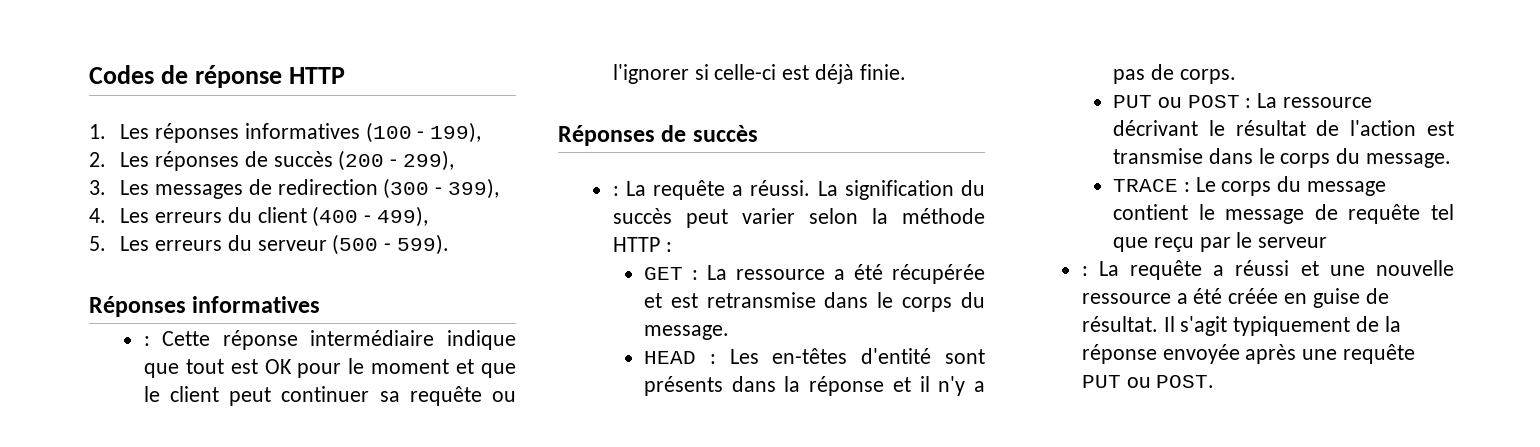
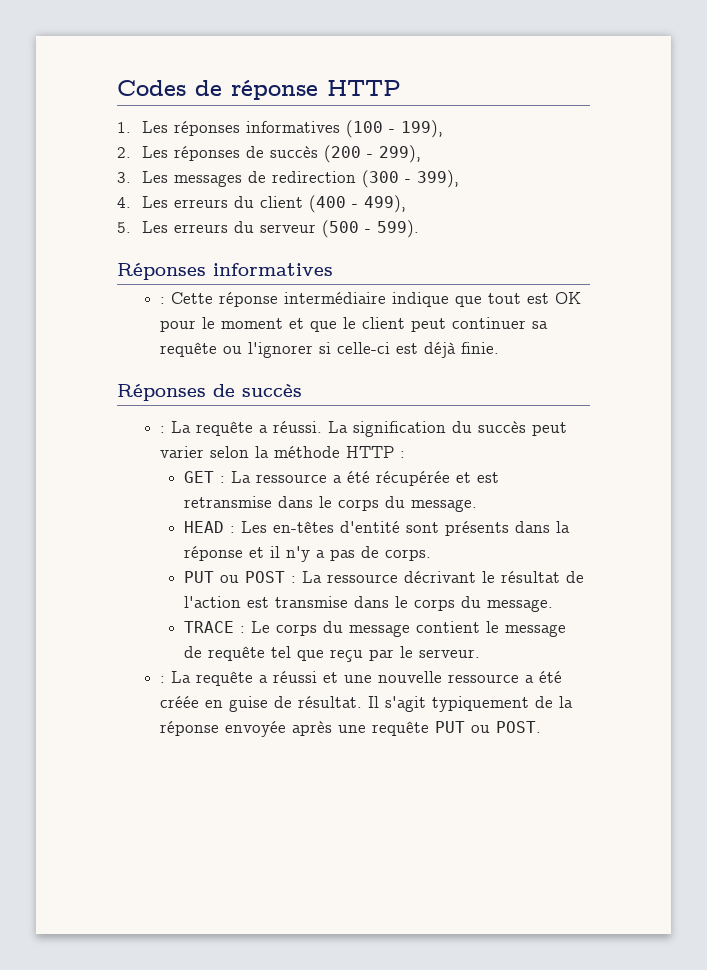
[1258,237,1328,248] serveur -> [419,649,481,658] serveur.

